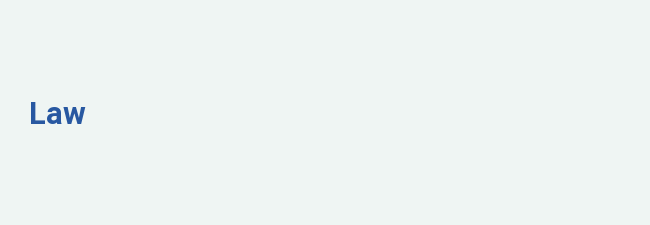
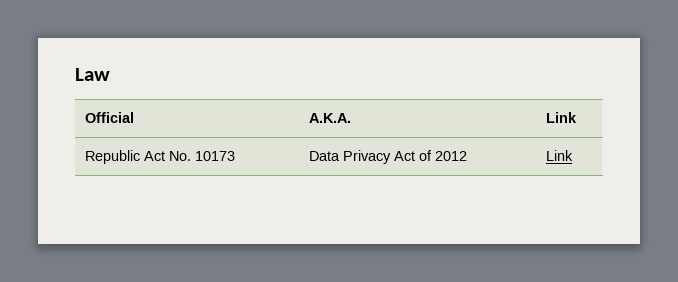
(86, 113) none -> [84,112,134,123] [308,113,351,123] [545,112,577,123] [84,150,235,164] [308,150,467,164] [545,150,573,161] // Official | A.K.A. | Link // Republic Act No. 10173 | Data Privacy Act of 2012 | Link

